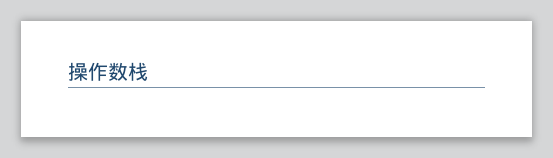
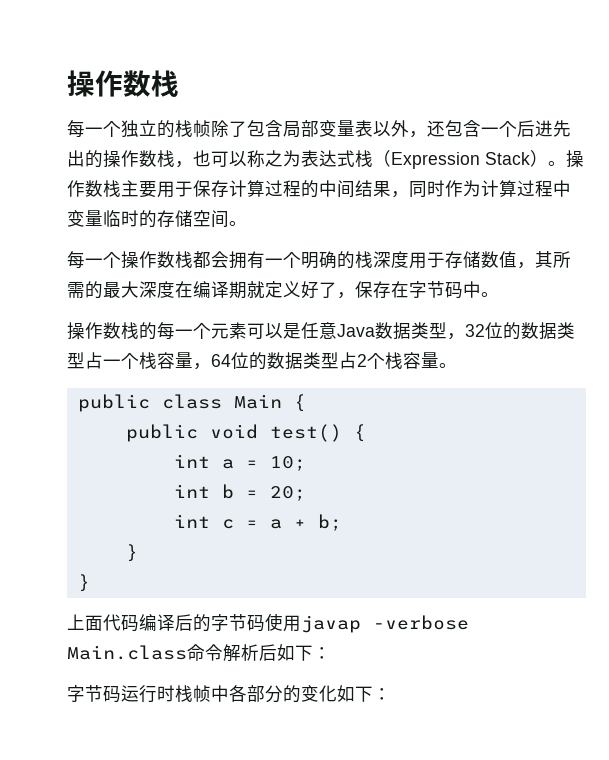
[68,62,148,81] 操作数栈 -> [67,70,179,97] [67,120,571,138] [67,150,584,169] [67,180,571,198] [67,210,247,228] [67,251,571,269] [67,281,499,299] [67,322,575,340] [67,352,457,370] [77,394,306,412] [125,424,366,442] [173,454,306,471] [173,484,306,501] [173,514,342,531] [125,544,138,562] [77,574,90,592] [67,613,469,633] [67,644,331,662] [67,685,391,703] 操作数栈 // 每一个独立的栈帧除了包含局部变量表以外，还包含一个后进先出的操作数栈，也可以称之为表达式栈（Expression Stack）。操作数栈主要用于保存计算过程的中间结果，同时作为计算过程中变量临时的存储空间。 // 每一个操作数栈都会拥有一个明确的栈深度用于存储数值，其所需的最大深度在编译期就定义好了，保存在字节码中。 // 操作数栈的每一个元素可以是任意Java数据类型，32位的数据类型占一个栈容量，64位的数据类型占2个栈容量。 // public class Main { // public void test() { // int a = 10; // int b = 20; // int c = a + b; // } // } // 上面代码编译后的字节码使用javap -verbose Main.class命令解析后如下： // 字节码运行时栈帧中各部分的变化如下：

